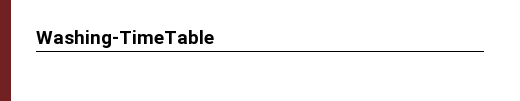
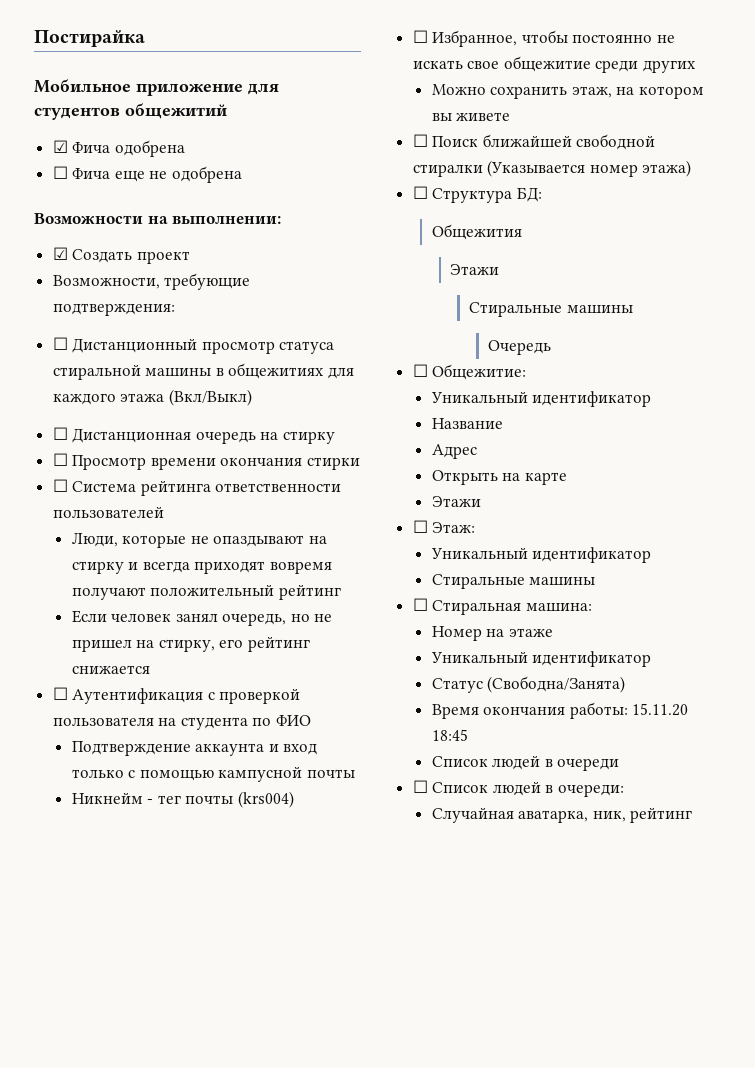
[36,30,214,48] Washing-TimeTable -> [34,30,145,47] [34,79,279,96] [34,103,228,120] [52,140,185,157] [52,166,243,183] [34,213,282,224] [52,247,190,264] [52,273,251,290] [52,303,175,316] [52,337,335,354] [52,363,355,380] [52,389,252,406] [52,427,336,444] [52,453,361,470] [52,479,342,496] [52,506,164,518] [71,532,327,548] [71,561,332,574] [71,584,341,600] [71,610,333,626] [71,636,310,652] [71,665,150,674] [52,687,301,704] [52,715,312,730] [71,741,318,756] [71,766,355,782] [71,791,294,808] [412,30,676,47] [412,56,697,73] [431,84,704,99] [431,112,511,121] [412,134,656,150] [412,160,692,177] [412,186,542,203] [431,224,522,240] [450,264,500,275] [469,302,633,317] [488,340,552,355] [412,364,527,380] [430,391,652,407] [431,418,503,429] [431,444,477,459] [431,470,567,485] [431,496,481,507] [412,520,476,533] [430,547,652,563] [431,574,596,589] [412,598,592,615] [431,626,553,641] [430,651,652,667] [431,676,626,693] [431,702,689,719] [431,729,468,741] [431,755,620,771] [412,780,625,797] [431,807,693,823] Постирайка // Мобильное приложение для студентов общежитий // ☑ Фича одобрена // ☐ Фича еще не одобрена // Возможности на выполнении: // ☑ Создать проект // Возможности, требующие подтверждения: // ☐ Дистанционный просмотр статуса стиральной машины в общежитиях для каждого этажа (Вкл/Выкл) // ☐ Дистанционная очередь на стирку // ☐ Просмотр времени окончания стирки // ☐ Система рейтинга ответственности пользователей // Люди, которые не опаздывают на стирку и всегда приходят вовремя получают положительный рейтинг // Если человек занял очередь, но не пришел на стирку, его рейтинг снижается // ☐ Аутентификация с проверкой пользователя на студента по ФИО // Подтверждение аккаунта и вход только с помощью кампусной почты // Никнейм - тег почты (krs004) // ☐ Избранное, чтобы постоянно не искать свое общежитие среди других // Можно сохранить этаж, на котором вы живете // ☐ Поиск ближайшей свободной стиралки (Указывается номер этажа) // ☐ Структура БД: // Общежития // Этажи // Стиральные машины // Очередь // ☐ Общежитие: // Уникальный идентификатор // Название // Адрес // Открыть на карте // Этажи // ☐ Этаж: // Уникальный идентификатор // Стиральные машины // ☐ Стиральная машина: // Номер на этаже // Уникальный идентификатор // Статус (Свободна/Занята) // Время окончания работы: 15.11.20 18:45 // Список людей в очереди // ☐ Список людей в очереди: // Случайная аватарка, ник, рейтинг

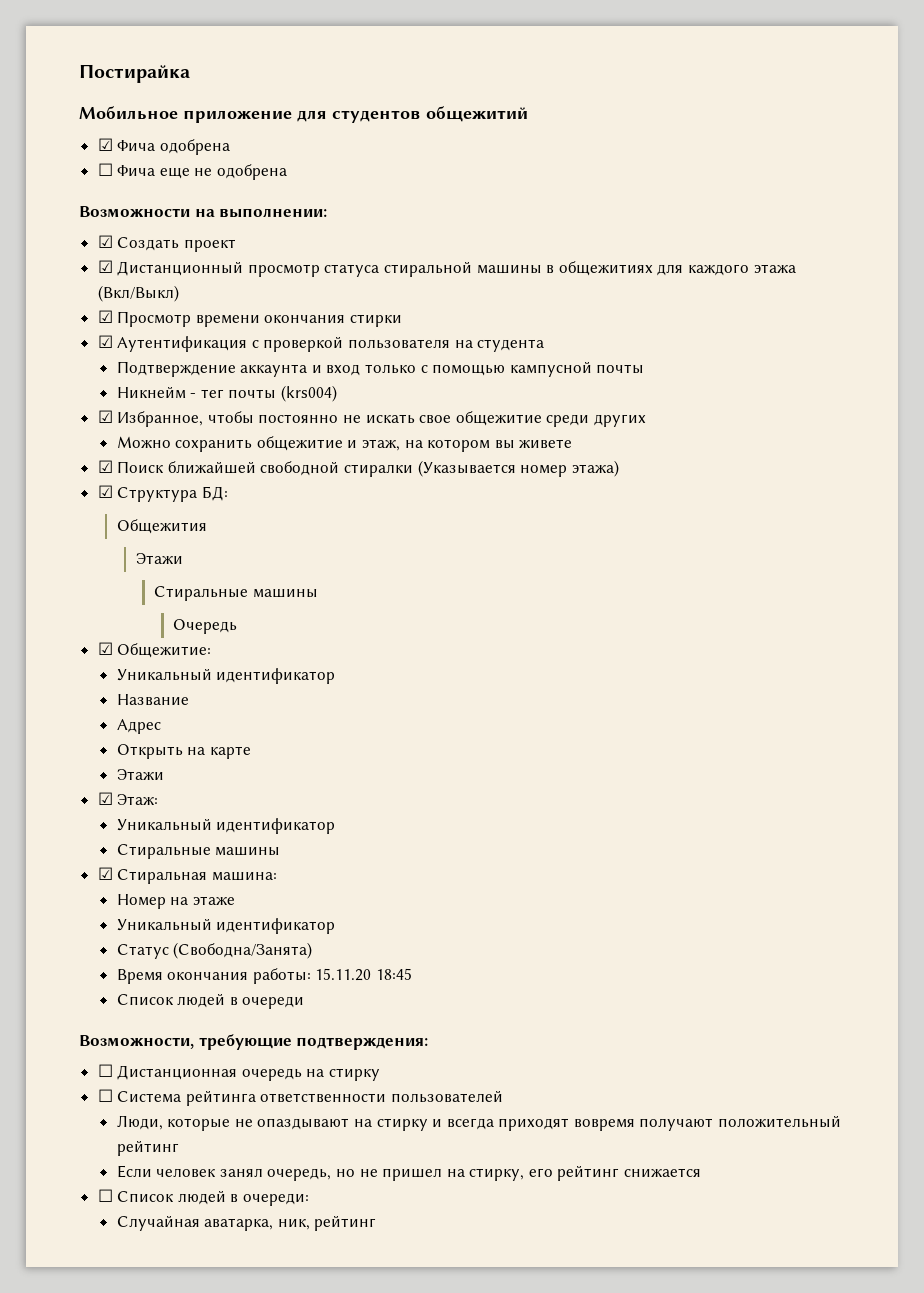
[52,273,251,290] [52,303,175,316] [52,337,68,350] Возможности, требующие подтверждения: // ☐ -> [97,260,113,273] ☑
(252, 397) none -> [97,310,403,327] [97,335,545,352] [116,361,645,377] [116,385,337,402] [97,410,647,427] [116,436,573,452] [97,460,619,477] [97,485,228,502] [116,519,207,534] [135,553,183,564] [154,586,318,601] [173,619,238,634] [97,642,212,658] [116,668,336,684] [116,694,189,706] [116,719,161,734] [116,744,251,759] [116,769,164,780] [97,792,159,805] [116,818,336,834] [116,844,281,859] [97,867,277,884] [116,894,235,909] [116,918,336,934] [116,942,313,959] [116,968,412,984] [116,993,305,1009] [79,1034,429,1050] // ☑ Просмотр времени окончания стирки // ☑ Аутентификация с проверкой пользователя на студента // Подтверждение аккаунта и вход только с помощью кампусной почты // Никнейм - тег почты (krs004) // ☑ Избранное, чтобы постоянно не искать свое общежитие среди других // Можно сохранить общежитие и этаж, на котором вы живете // ☑ Поиск ближайшей свободной стиралки (Указывается номер этажа) // ☑ Структура БД: // Общежития // Этажи // Стиральные машины // Очередь // ☑ Общежитие: // Уникальный идентификатор // Название // Адрес // Открыть на карте // Этажи // ☑ Этаж: // Уникальный идентификатор // Стиральные машины // ☑ Стиральная машина: // Номер на этаже // Уникальный идентификатор // Статус (Свободна/Занята) // Время окончания работы: 15.11.20 18:45 // Список людей в очереди // Возможности, требующие подтверждения:
[52,453,361,470] // ☐ Просмотр времени окончания стирки -> (381, 1074) none
[52,687,301,704] [52,715,312,730] [71,741,318,756] [71,766,355,782] [71,791,294,808] [412,30,676,47] [412,56,697,73] [431,84,704,99] [431,112,511,121] [412,134,656,150] [412,160,692,177] [412,186,542,203] [431,224,522,240] [450,264,500,275] [469,302,633,317] [488,340,552,355] [412,364,527,380] [430,391,652,407] [431,418,503,429] [431,444,477,459] [431,470,567,485] [431,496,481,507] [412,520,476,533] [430,547,652,563] [431,574,596,589] [412,598,592,615] [431,626,553,641] [430,651,652,667] [431,676,626,693] [431,702,689,719] [431,729,468,741] [431,755,620,771] // ☐ Аутентификация с проверкой пользователя на студента по ФИО // Подтверждение аккаунта и вход только с помощью кампусной почты // Никнейм - тег почты (krs004) // ☐ Избранное, чтобы постоянно не искать свое общежитие среди других // Можно сохранить этаж, на котором вы живете // ☐ Поиск ближайшей свободной стиралки (Указывается номер этажа) // ☐ Структура БД: // Общежития // Этажи // Стиральные машины // Очередь // ☐ Общежитие: // Уникальный идентификатор // Название // Адрес // Открыть на карте // Этажи // ☐ Этаж: // Уникальный идентификатор // Стиральные машины // ☐ Стиральная машина: // Номер на этаже // Уникальный идентификатор // Статус (Свободна/Занята) // Время окончания работы: 15.11.20 18:45 // Список людей в очереди -> (702, 1172) none

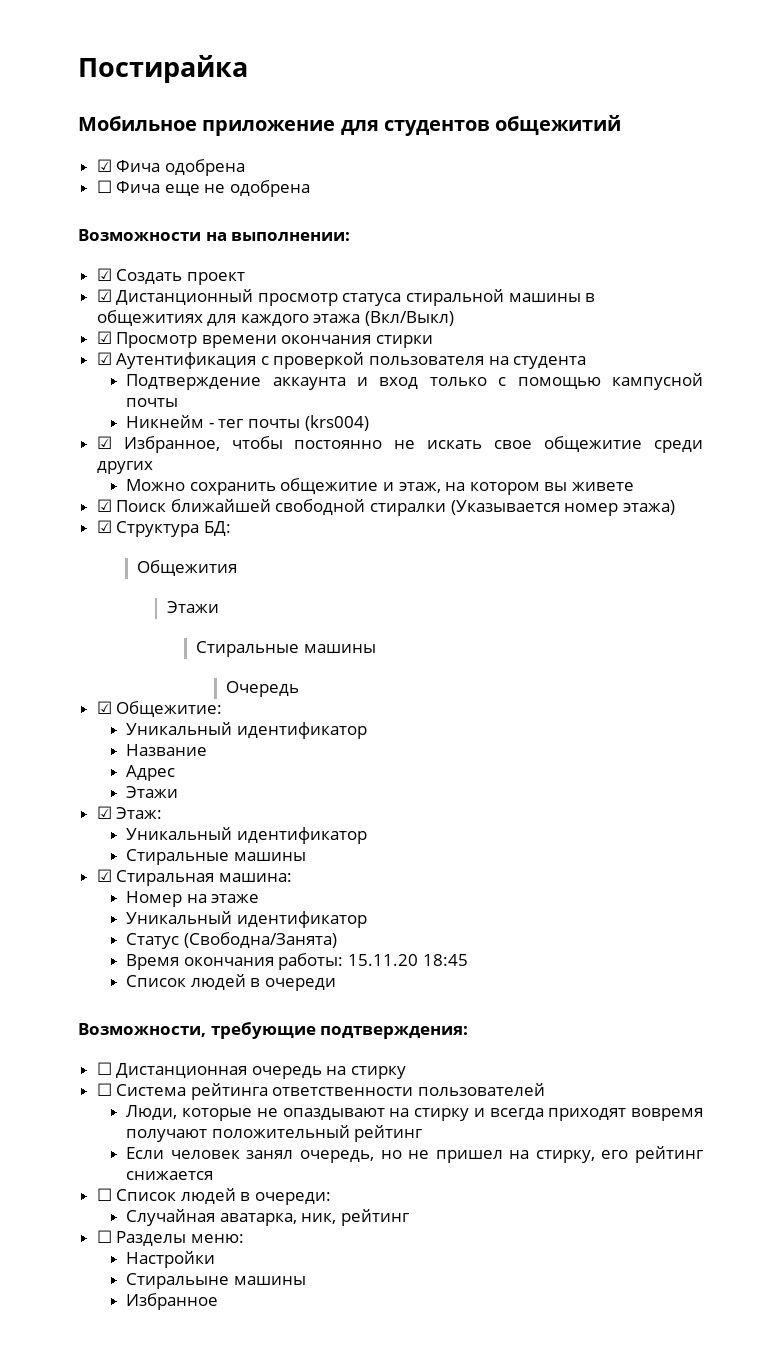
[116,744,251,759] // Открыть на карте -> (176, 773) none
(377, 1223) none -> [96,1230,244,1246] [126,1251,216,1268] [126,1273,306,1289] [126,1293,219,1310] // ☐ Разделы меню: // Настройки // Стиральыне машины // Избранное

